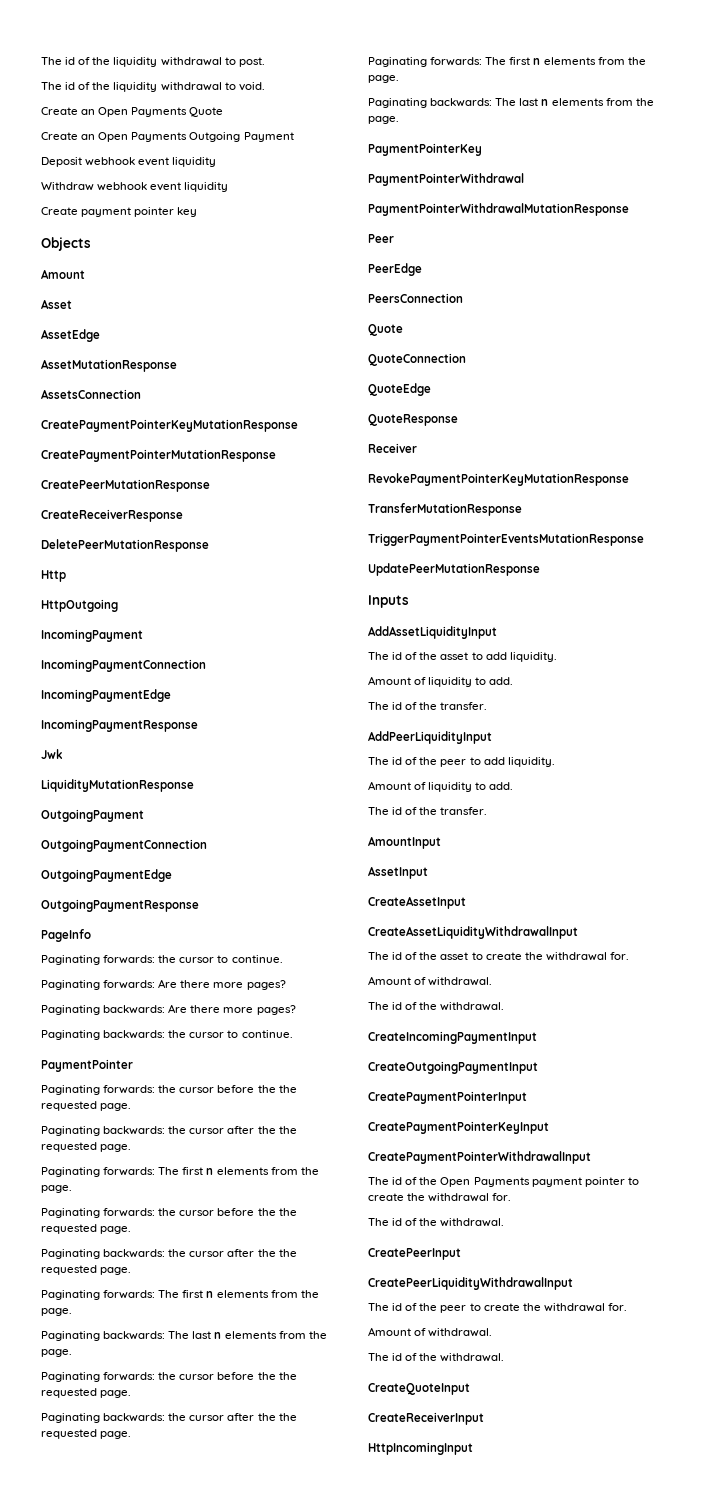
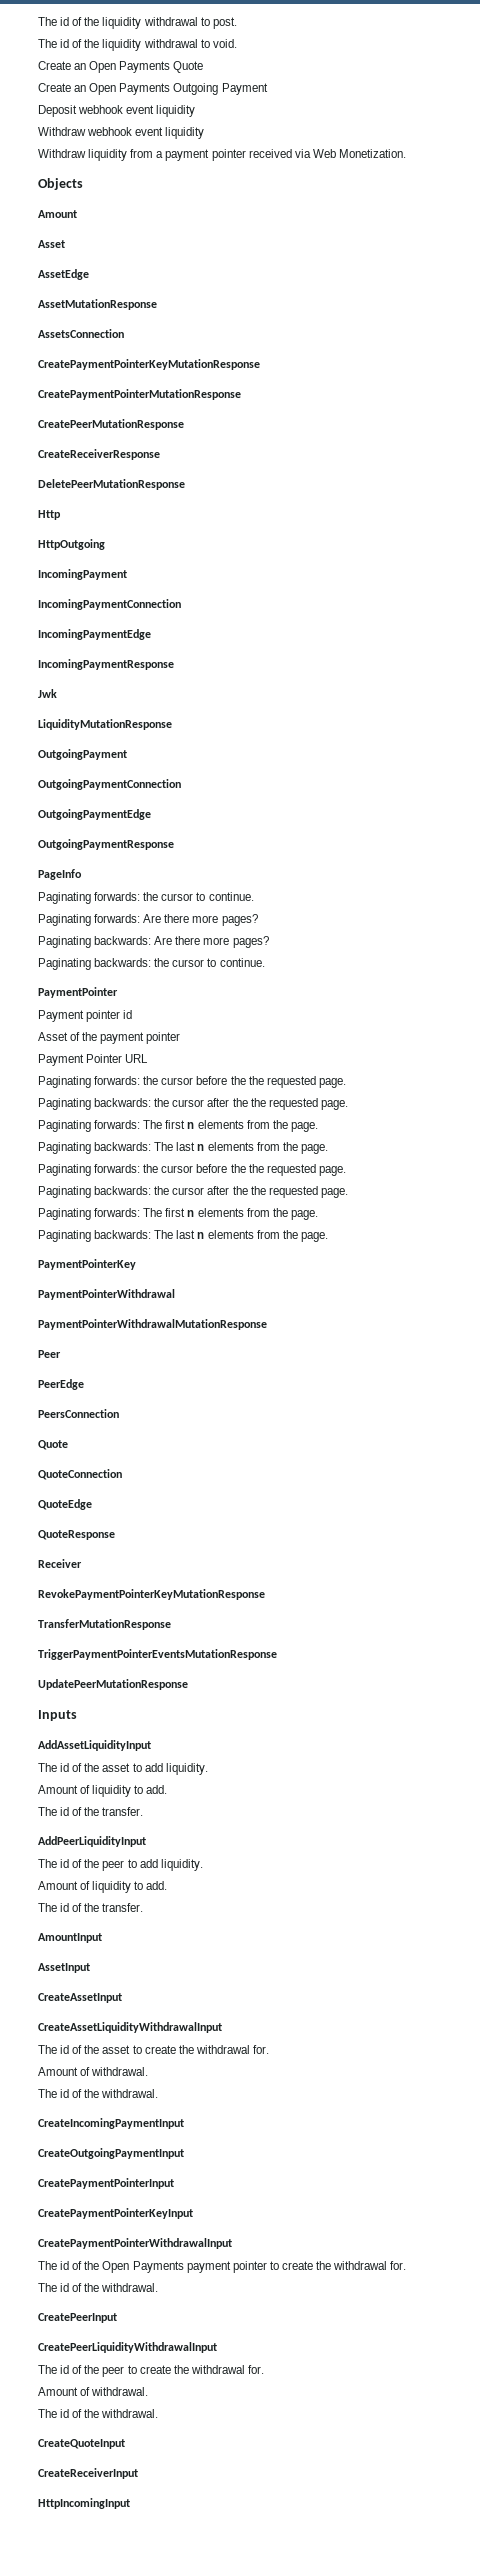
[41,207,198,217] Create payment pointer key -> [38,149,406,161] Withdraw liquidity from a payment pointer received via Web Monetization.
[41,1085,297,1095] [41,1101,132,1111] [41,1126,297,1136] [41,1142,132,1152] [41,1167,319,1177] [41,1185,72,1193] Paginating forwards: the cursor before the the requested page. // Paginating backwards: the cursor after the the requested page. // Paginating forwards: The first n elements from the page. -> [38,1010,133,1022] [38,1032,181,1044] [38,1054,149,1066] Payment pointer id // Asset of the payment pointer // Payment Pointer URL

